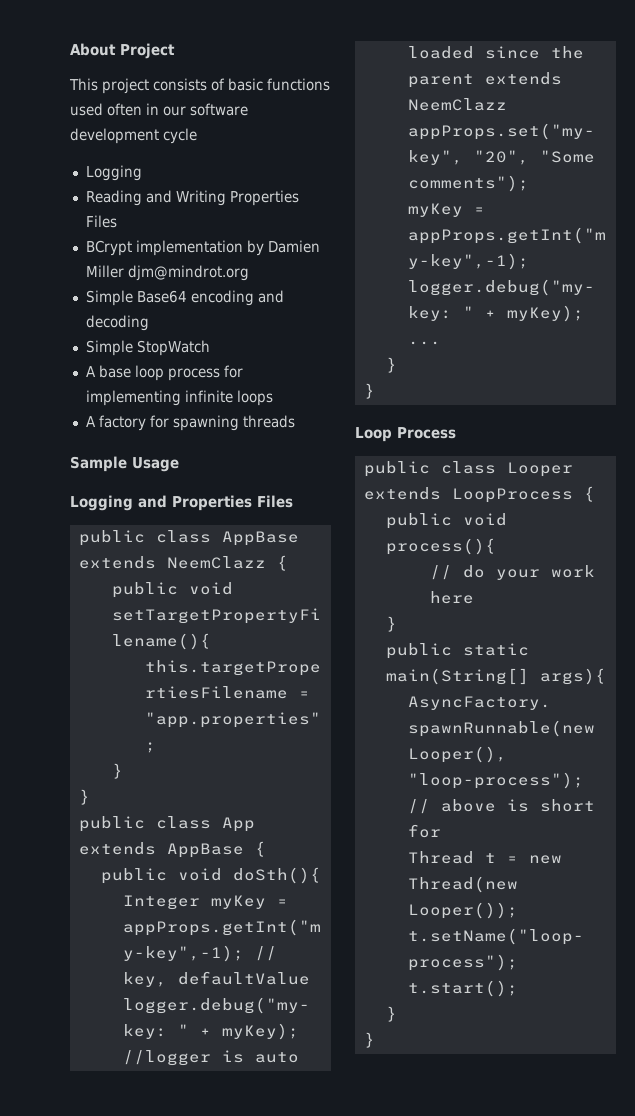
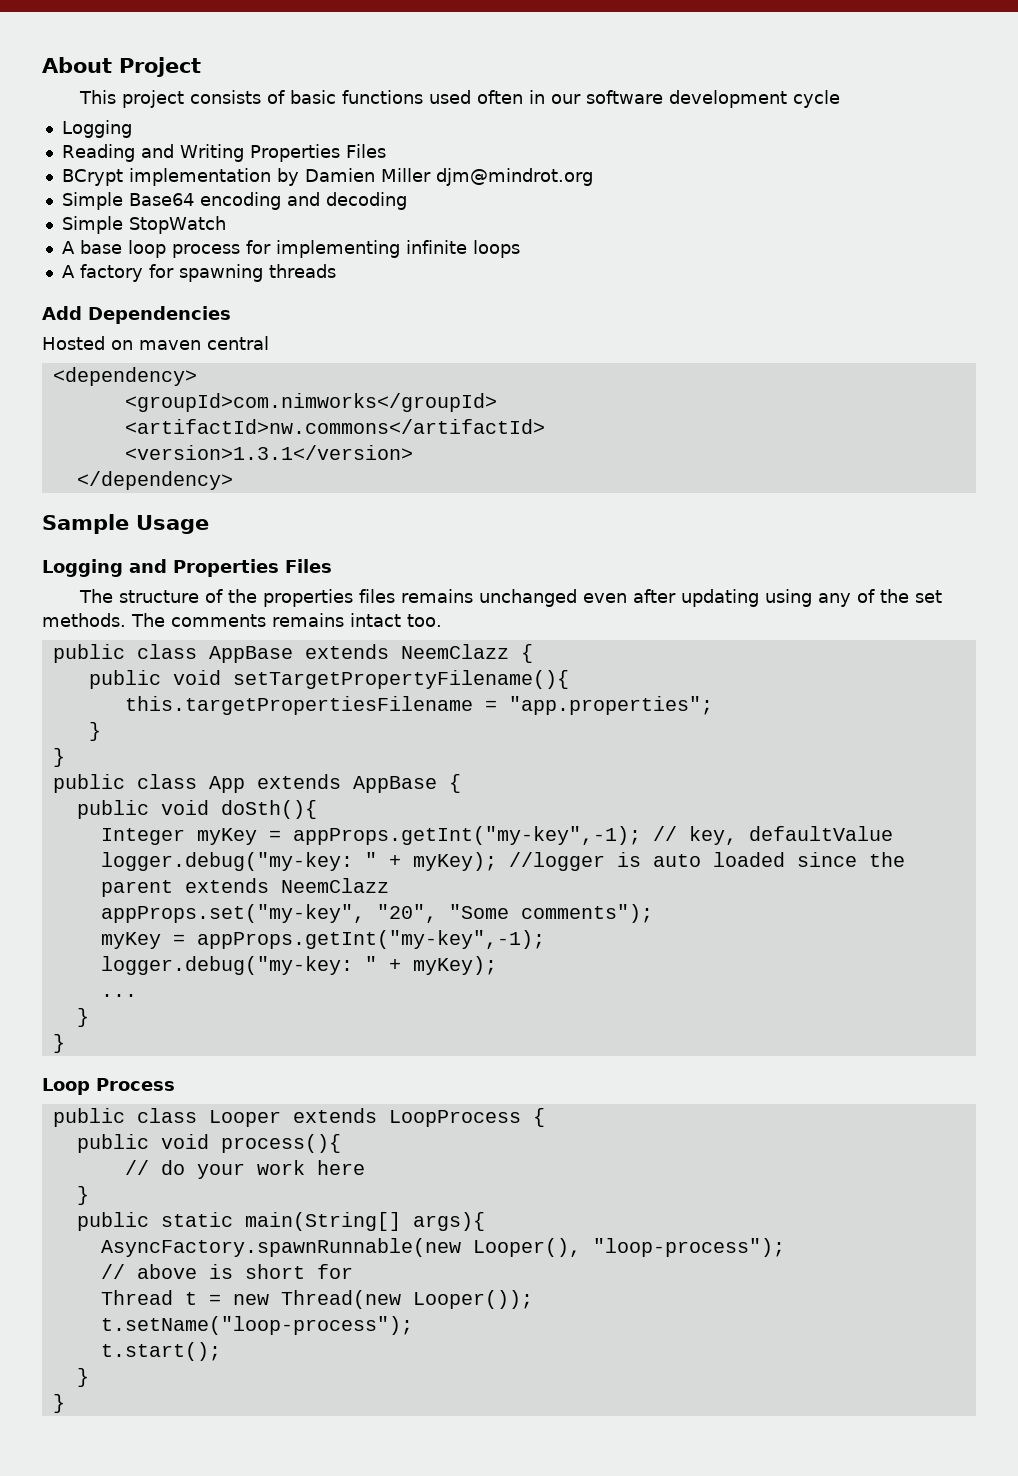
(295, 421) none -> [42,306,231,324] [42,336,269,350] [52,367,197,386] [124,393,497,412] [124,419,545,434] [124,445,413,460] [76,471,233,490] // Add Dependencies // Hosted on maven central // <dependency> // <groupId>com.nimworks</groupId> // <artifactId>nw.commons</artifactId> // <version>1.3.1</version> // </dependency>
(293, 501) none -> [79,589,943,607] [42,613,442,627] // The structure of the properties files remains unchanged even after updating using any of the set methods. The comments remains intact too.

